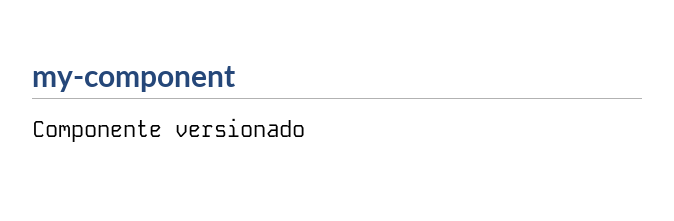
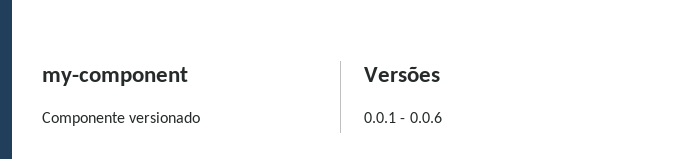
(305, 127) none -> [364,66,440,82] [364,112,442,123] // Versões // 0.0.1 - 0.0.6

